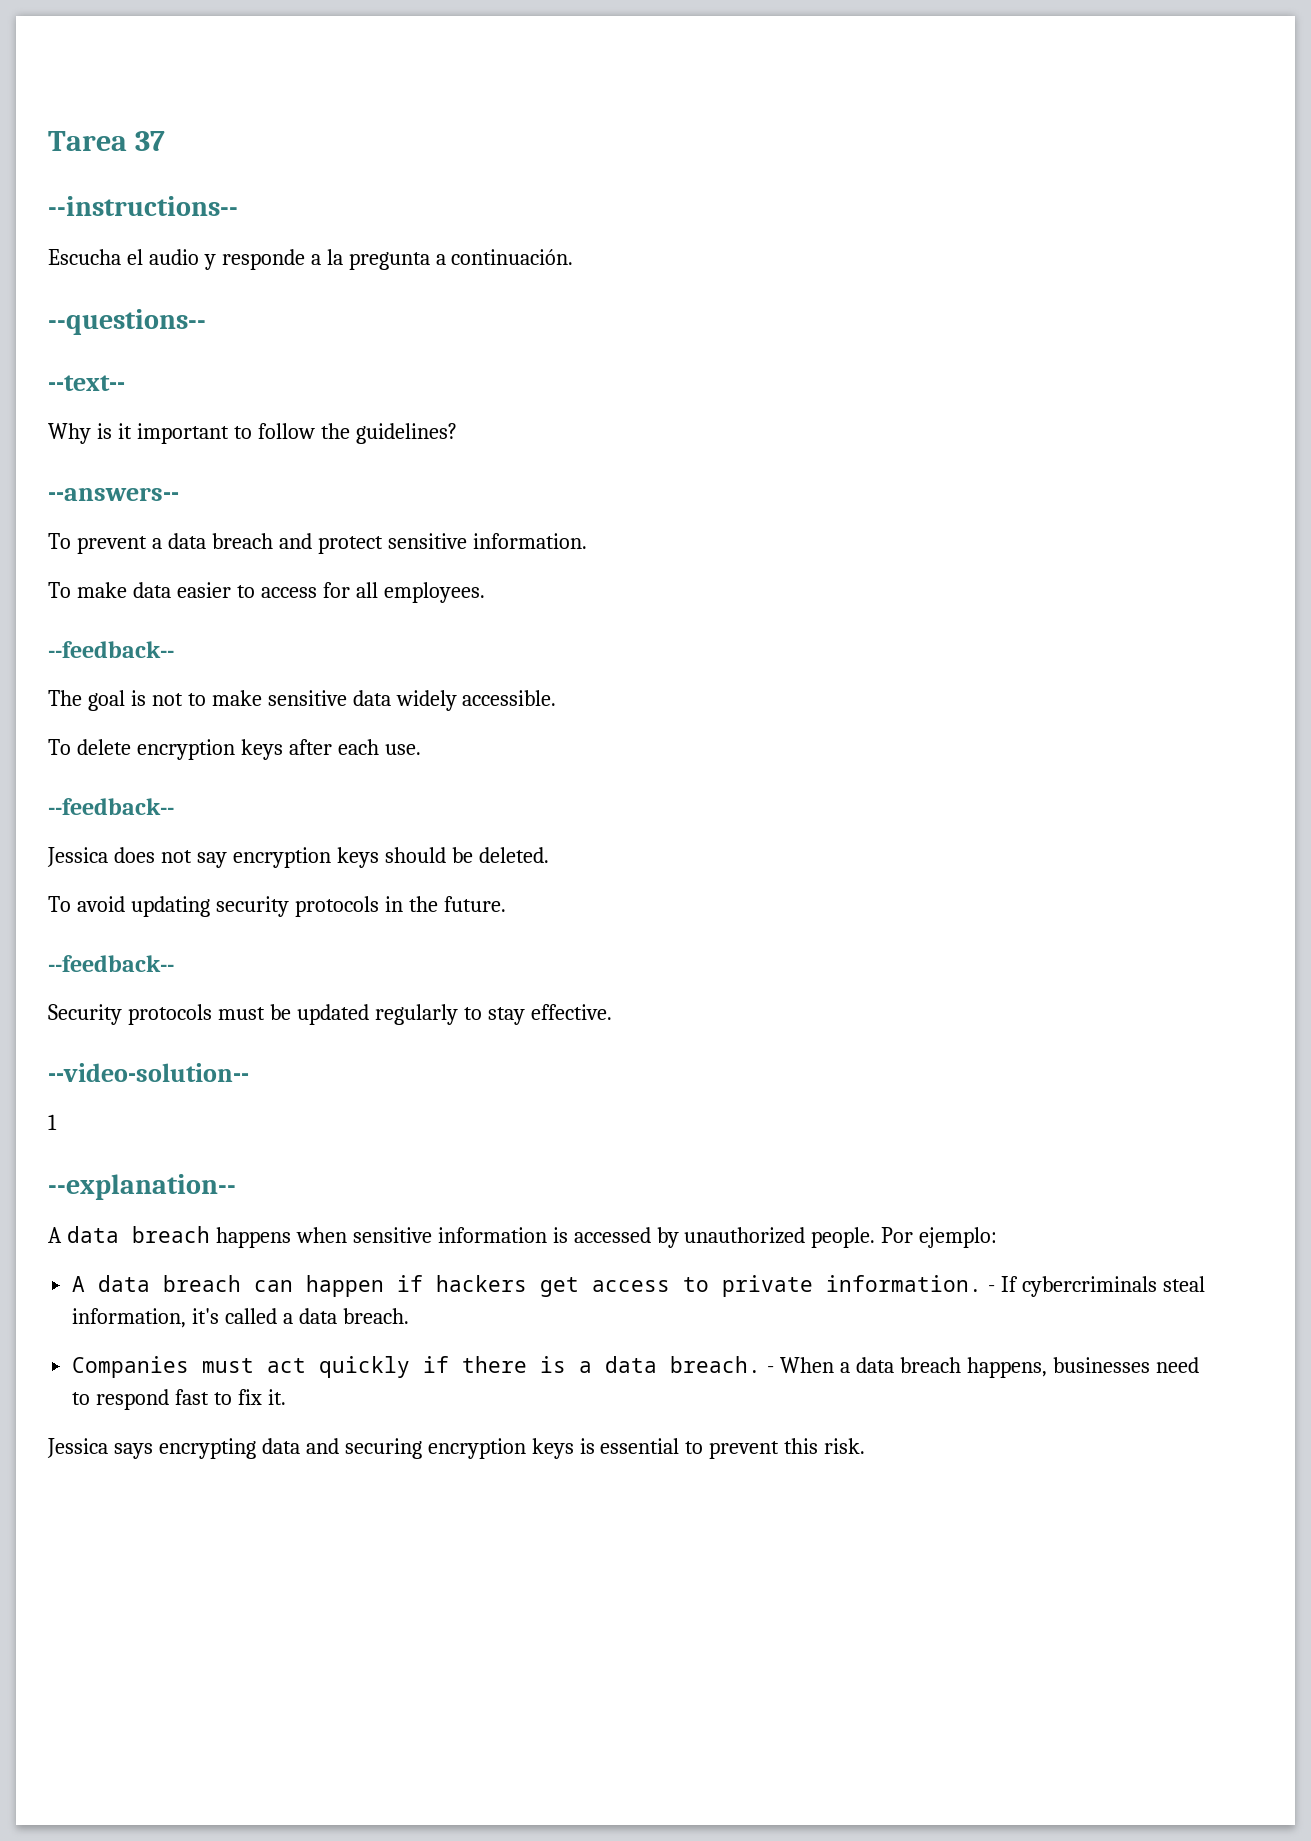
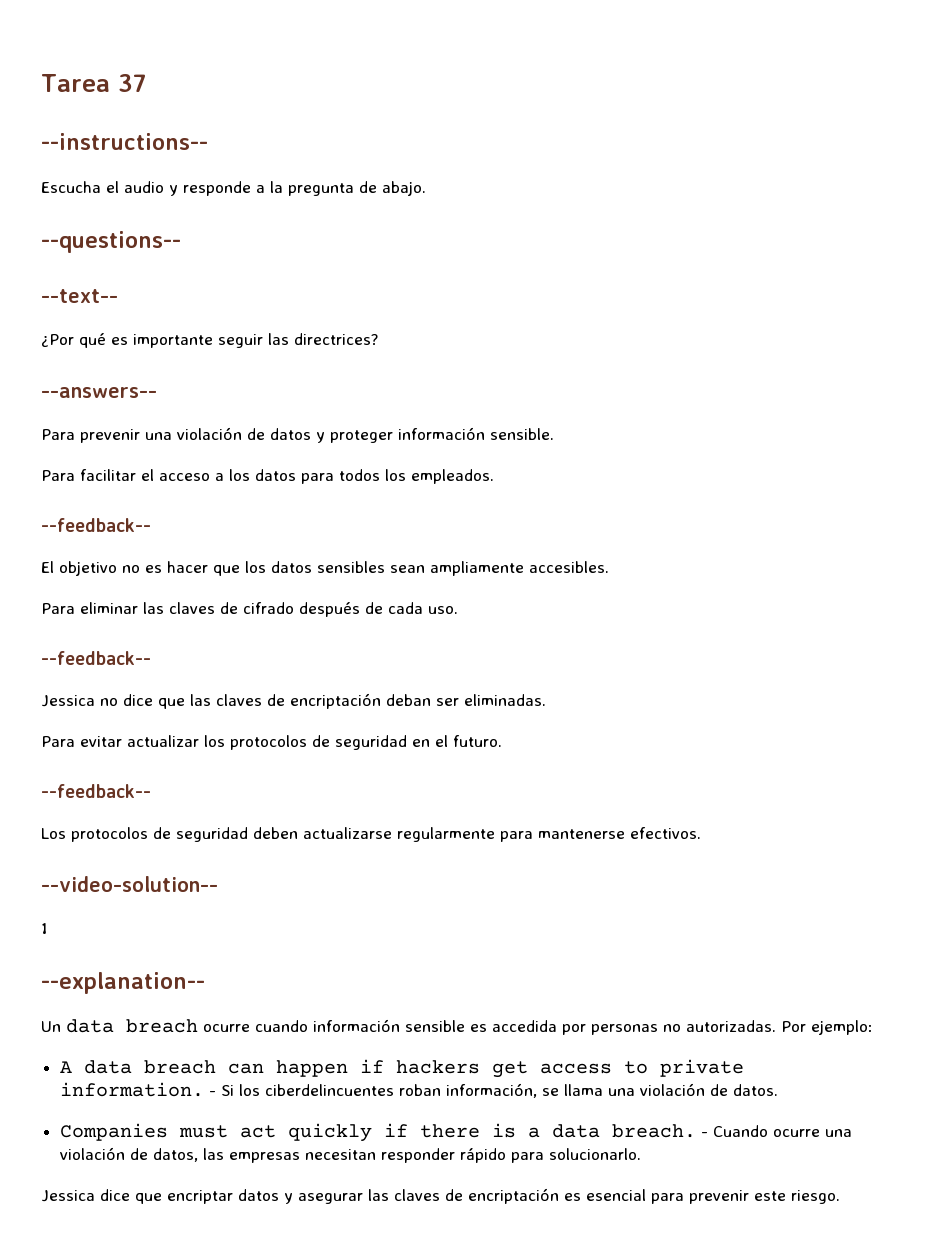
[435,249,574,265] a continuación. -> [359,181,426,196] de abajo.
[48,423,457,444] [48,487,179,501] [48,533,587,554] [48,582,485,603] [48,641,174,658] [48,690,557,711] [48,739,421,760] [48,798,174,815] [47,847,549,868] [48,896,506,917] [48,955,174,972] [48,1004,612,1025] Why is it important to follow the guidelines? // --answers-- // To prevent a data breach and protect sensitive information. // To make data easier to access for all employees. // --feedback-- // The goal is not to make sensitive data widely accessible. // To delete encryption keys after each use. // --feedback-- // Jessica does not say encryption keys should be deleted. // To avoid updating security protocols in the future. // --feedback-- // Security protocols must be updated regularly to stay effective. -> [41,333,378,348] [41,387,157,398] [41,427,554,443] [41,469,494,484] [41,518,151,532] [41,561,609,576] [41,602,458,617] [41,651,151,665] [41,693,546,709] [41,735,502,750] [41,784,151,798] [41,827,701,842] ¿Por qué es importante seguir las directrices? // --answers-- // Para prevenir una violación de datos y proteger información sensible. // Para facilitar el acceso a los datos para todos los empleados. // --feedback-- // El objetivo no es hacer que los datos sensibles sean ampliamente accesibles. // Para eliminar las claves de cifrado después de cada uso. // --feedback-- // Jessica no dice que las claves de encriptación deban ser eliminadas. // Para evitar actualizar los protocolos de seguridad en el futuro. // --feedback-- // Los protocolos de seguridad deben actualizarse regularmente para mantenerse efectivos.
[48,1226,876,1248] A data breach happens when sensitive information is accessed by unauthorized people. -> [41,1019,776,1035] Un data breach ocurre cuando información sensible es accedida por personas no autorizadas.
[1001,1276,1205,1297] [72,1308,409,1328] If cybercriminals steal information, it's called a data breach. -> [220,1083,778,1098] Si los ciberdelincuentes roban información, se llama una violación de datos.
[780,1357,1199,1378] [72,1389,286,1410] [47,1438,866,1459] When a data breach happens, businesses need to respond fast to fix it. // Jessica says encrypting data and securing encryption keys is essential to prevent this risk. -> [712,1125,852,1137] [59,1147,641,1163] [41,1188,840,1204] Cuando ocurre una violación de datos, las empresas necesitan responder rápido para solucionarlo. // Jessica dice que encriptar datos y asegurar las claves de encriptación es esencial para prevenir este riesgo.

